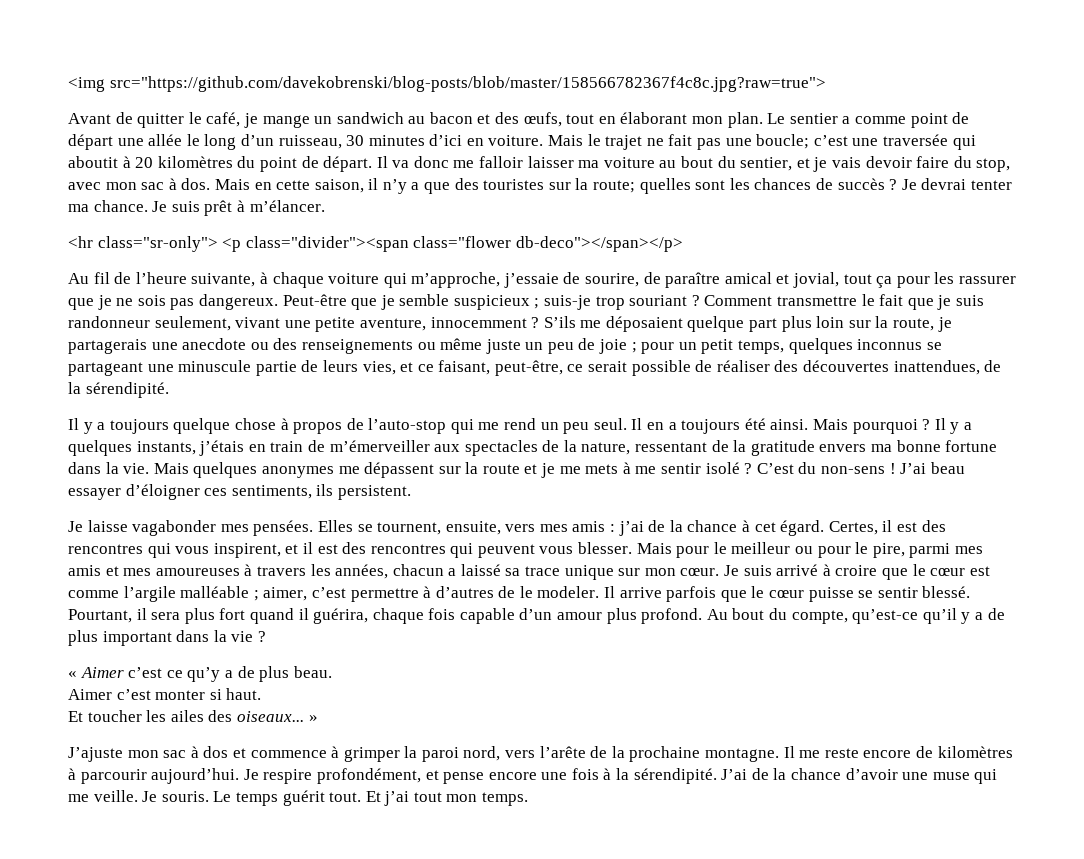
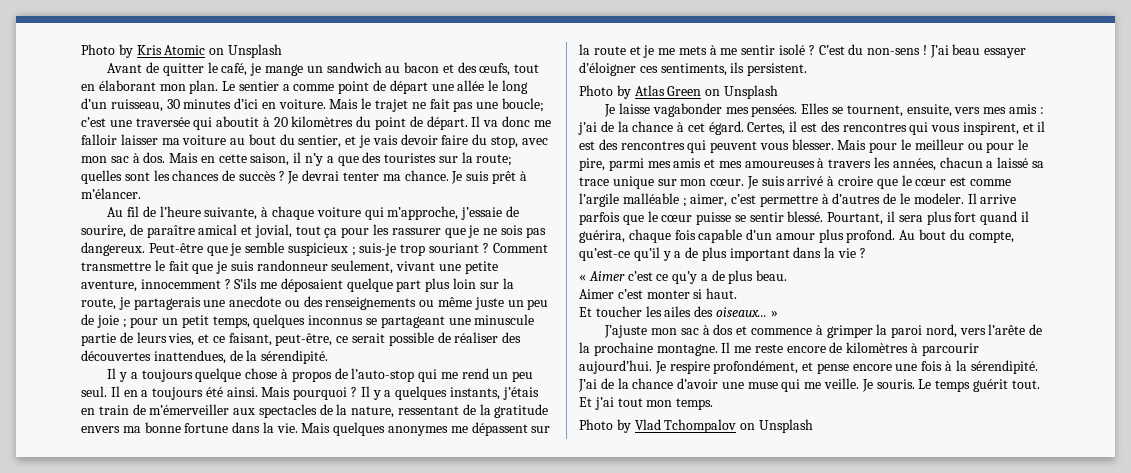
[68,76,826,92] <img src="https://github.com/davekobrenski/blog-posts/blob/master/158566782367f4c8c.jpg?raw=true"> -> [81,44,282,58] Photo by Kris Atomic on Unsplash
[68,236,683,252] // <hr class="sr-only"> <p class="divider"><span class="flower db-deco"></span></p> -> (141, 193) none
(411, 492) none -> [579,85,778,99] // Photo by Atlas Green on Unsplash
(529, 799) none -> [579,419,813,433] // Photo by Vlad Tchompalov on Unsplash

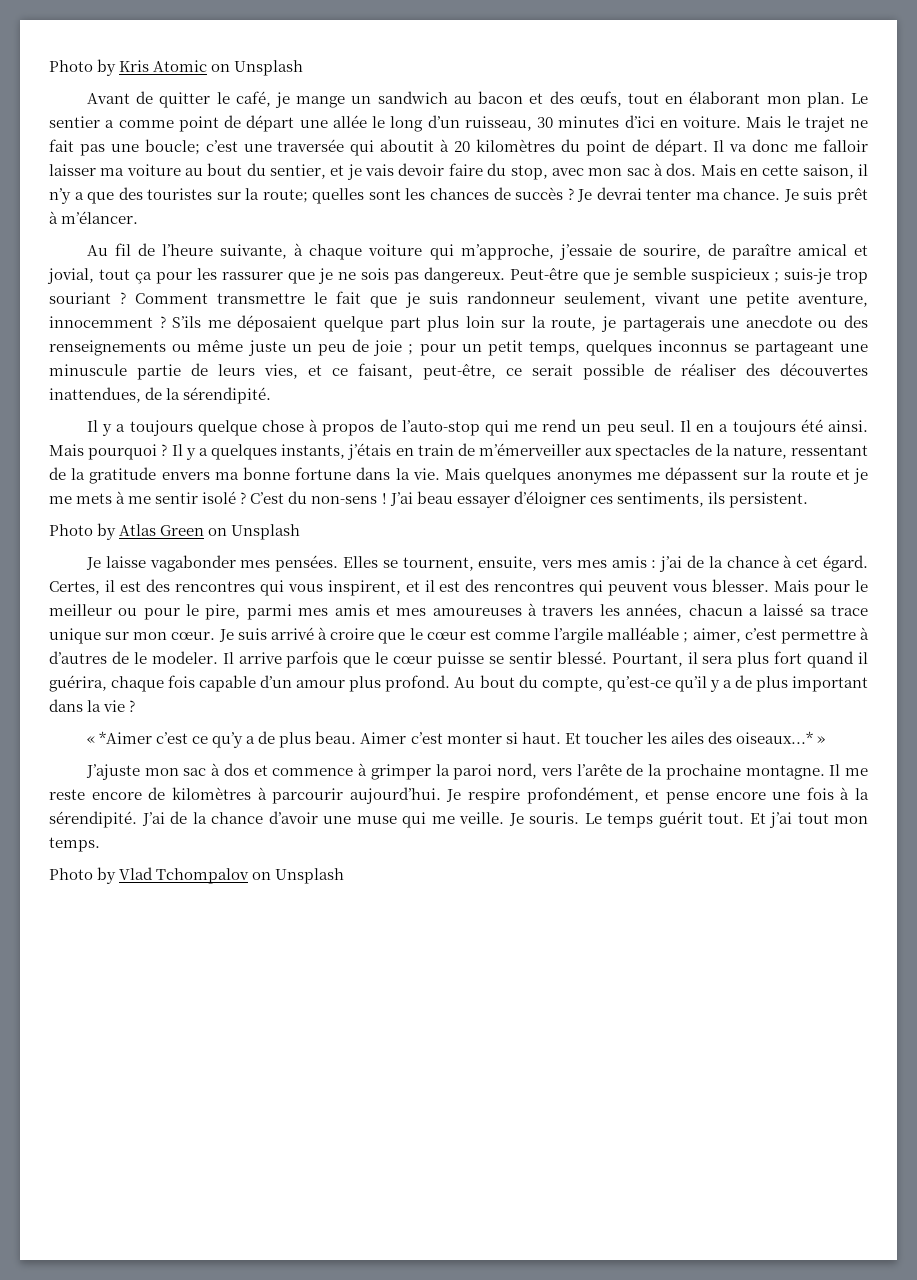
[588,271,625,281] Aimer -> [99,731,153,744] *Aimer
(788, 275) // -> (357, 737) none
(738, 293) // -> (561, 738) none
[715,307,767,317] oiseaux... -> [735,731,813,744] oiseaux...*

